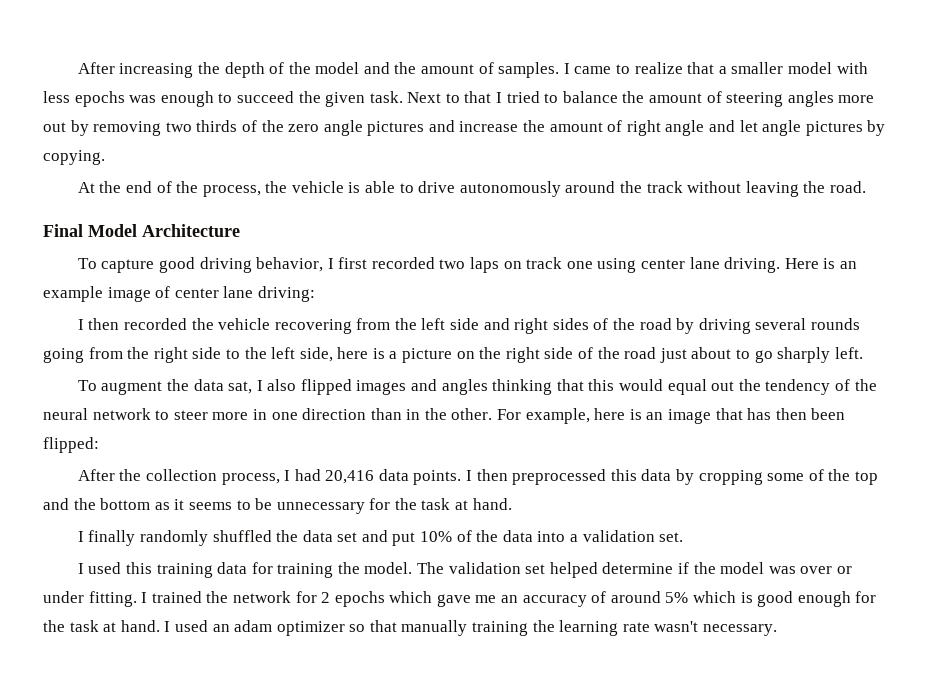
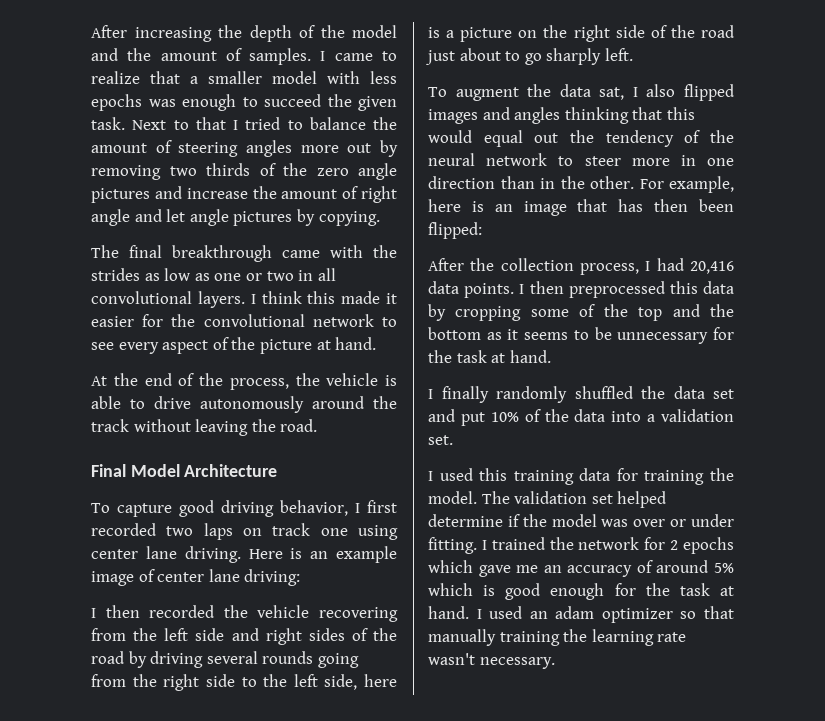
(105, 157) none -> [91,245,397,262] [91,268,336,281] [91,291,397,308] [91,314,397,327] [91,337,377,354] // The final breakthrough came with the strides as low as one or two in all convolutional layers. I think this made it easier for the convolutional network to see every aspect of the picture at hand.

